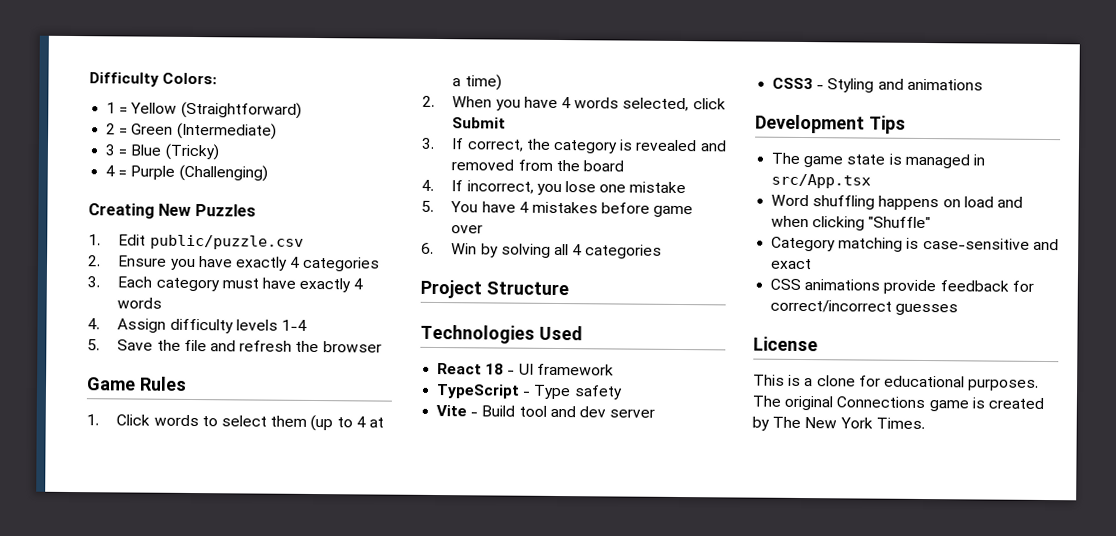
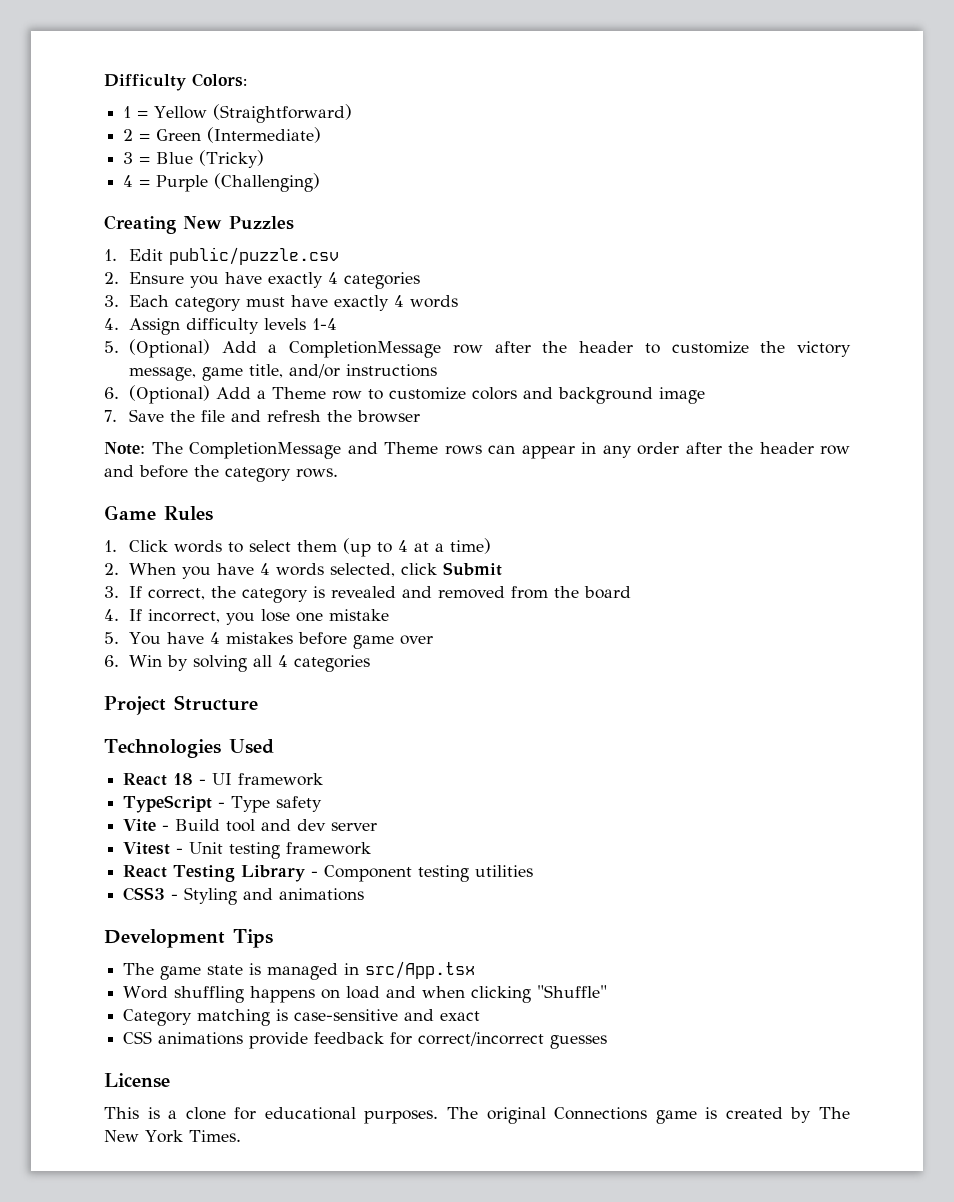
(100, 345) none -> [128,339,852,358] [128,364,437,381] [104,385,705,404] [104,410,117,422] (Optional) Add a CompletionMessage row after the header to customize the victory message, game title, and/or instructions // 6. (Optional) Add a Theme row to customize colors and background image // 7.
(382, 347) none -> [104,442,850,459] [104,465,338,482] // Note: The CompletionMessage and Theme rows can appear in any order after the header row and before the category rows.
(656, 413) none -> [123,842,372,859] [123,865,534,882] // Vitest - Unit testing framework // React Testing Library - Component testing utilities

